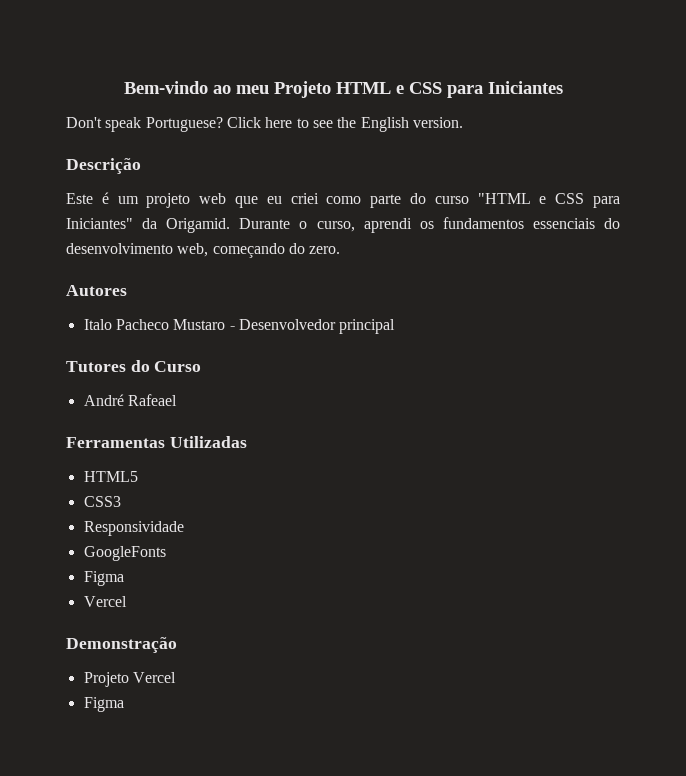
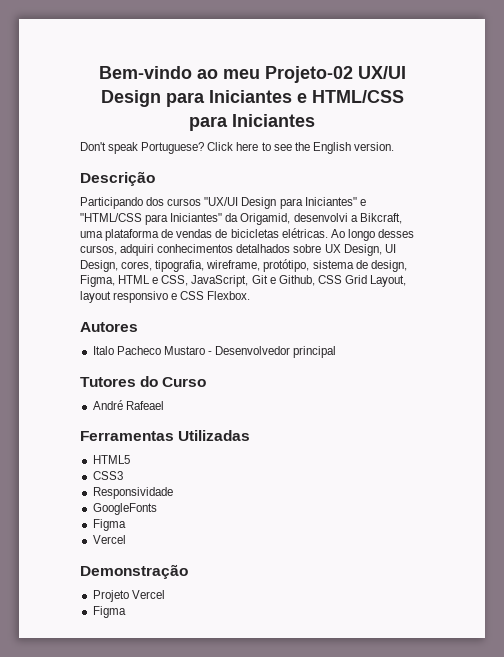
[273,81,442,98] Projeto HTML e CSS -> [264,66,406,83] [100,90,404,107] Projeto-02 UX/UI Design para Iniciantes e HTML/CSS
[66,192,620,208] [66,217,621,233] [66,243,341,258] Este é um projeto web que eu criei como parte do curso "HTML e CSS para Iniciantes" da Origamid. Durante o curso, aprendi os fundamentos essenciais do desenvolvimento web, começando do zero. -> [80,197,366,209] [80,213,402,225] [80,228,414,241] [80,244,396,256] [80,259,407,272] [80,275,407,287] [80,291,251,303] Participando dos cursos "UX/UI Design para Iniciantes" e "HTML/CSS para Iniciantes" da Origamid, desenvolvi a Bikcraft, uma plataforma de vendas de bicicletas elétricas. Ao longo desses cursos, adquiri conhecimentos detalhados sobre UX Design, UI Design, cores, tipografia, wireframe, protótipo, sistema de design, Figma, HTML e CSS, JavaScript, Git e Github, CSS Grid Layout, layout responsivo e CSS Flexbox.

